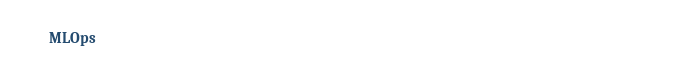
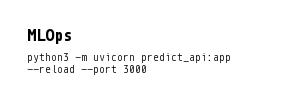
(96, 39) none -> [27,53,231,63] [27,65,147,75] // python3 -m uvicorn predict_api:app --reload --port 3000

